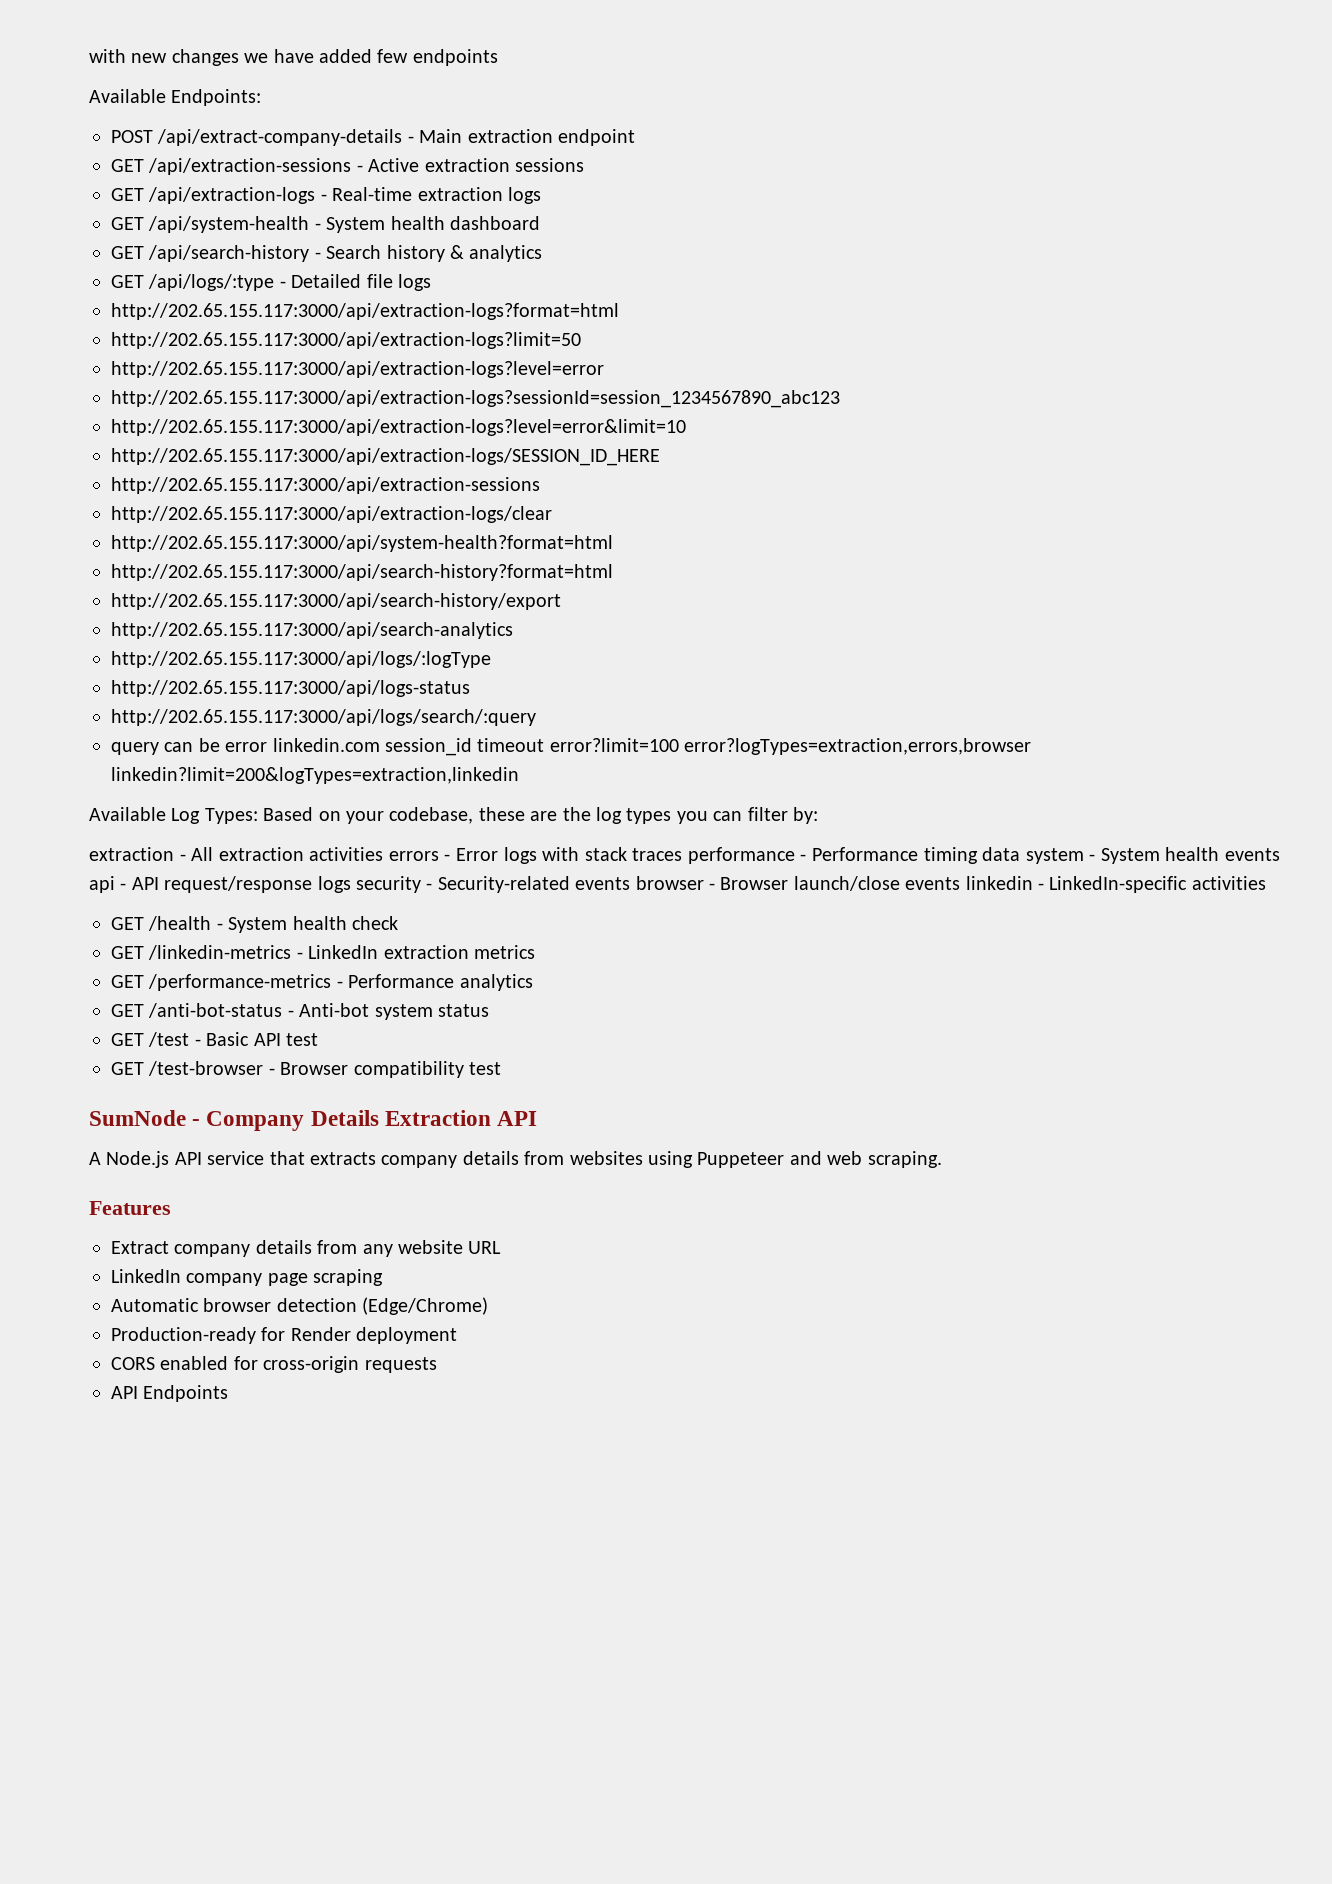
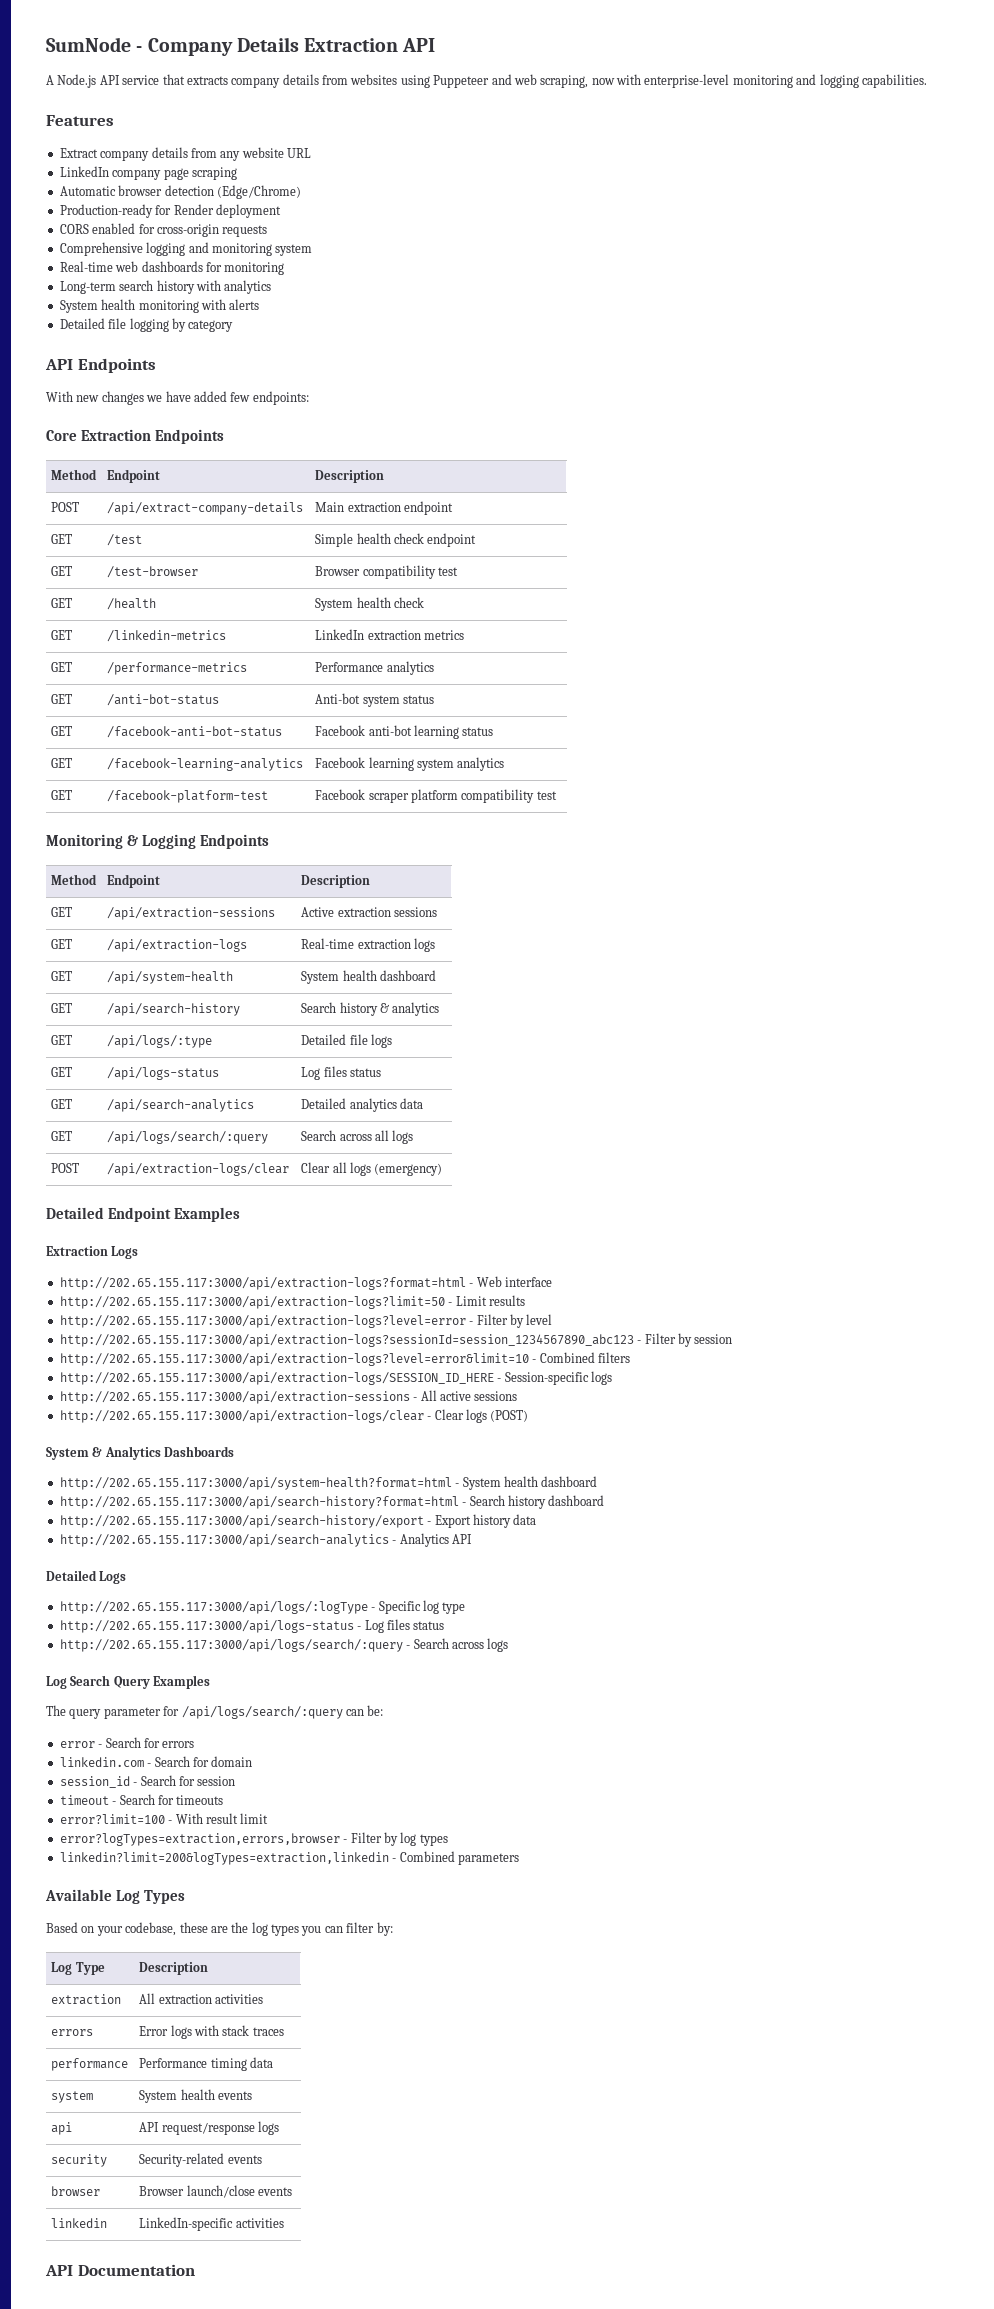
[89,49,498,66] [89,89,262,106] [111,129,635,146] [111,158,584,175] [111,187,541,204] [111,216,540,233] [111,245,543,262] [111,274,431,291] [111,303,619,320] [111,332,581,349] [111,361,604,378] [111,390,840,408] [111,419,686,436] [111,448,660,466] [111,477,540,494] [111,506,552,523] [111,535,613,552] [111,564,613,581] [111,593,561,610] [111,622,513,639] [111,651,491,668] [111,680,470,697] [111,709,536,726] [111,738,1032,756] [111,767,519,784] [89,807,818,824] [89,847,1280,864] [89,876,1266,893] [111,916,398,933] [111,945,535,960] [111,974,533,991] [111,1003,489,1020] [111,1032,318,1047] [111,1061,501,1078] with new changes we have added few endpoints // Available Endpoints: // POST /api/extract-company-details - Main extraction endpoint // GET /api/extraction-sessions - Active extraction sessions // GET /api/extraction-logs - Real-time extraction logs // GET /api/system-health - System health dashboard // GET /api/search-history - Search history & analytics // GET /api/logs/:type - Detailed file logs // http://202.65.155.117:3000/api/extraction-logs?format=html // http://202.65.155.117:3000/api/extraction-logs?limit=50 // http://202.65.155.117:3000/api/extraction-logs?level=error // http://202.65.155.117:3000/api/extraction-logs?sessionId=session_1234567890_abc123 // http://202.65.155.117:3000/api/extraction-logs?level=error&limit=10 // http://202.65.155.117:3000/api/extraction-logs/SESSION_ID_HERE // http://202.65.155.117:3000/api/extraction-sessions // http://202.65.155.117:3000/api/extraction-logs/clear // http://202.65.155.117:3000/api/system-health?format=html // http://202.65.155.117:3000/api/search-history?format=html // http://202.65.155.117:3000/api/search-history/export // http://202.65.155.117:3000/api/search-analytics // http://202.65.155.117:3000/api/logs/:logType // http://202.65.155.117:3000/api/logs-status // http://202.65.155.117:3000/api/logs/search/:query // query can be error linkedin.com session_id timeout error?limit=100 error?logTypes=extraction,errors,browser linkedin?limit=200&logTypes=extraction,linkedin // Available Log Types: Based on your codebase, these are the log types you can filter by: // extraction - All extraction activities errors - Error logs with stack traces performance - Performance timing data system - System health events api - API request/response logs security - Security-related events browser - Browser launch/close events linkedin - LinkedIn-specific activities // GET /health - System health check // GET /linkedin-metrics - LinkedIn extraction metrics // GET /performance-metrics - Performance analytics // GET /anti-bot-status - Anti-bot system status // GET /test - Basic API test // GET /test-browser - Browser compatibility test // -> (46, 44) none
[867,1151,942,1168] scraping. -> [540,74,927,88] scraping, now with enterprise-level monitoring and logging capabilities.
[111,1385,229,1402] API Endpoints -> [59,242,313,256] [59,261,285,275] [59,280,272,294] [59,299,260,313] [59,318,234,332] [45,358,156,373] [46,391,309,405] [46,429,224,444] [51,469,98,480] [107,469,161,483] [315,470,385,483] [51,502,80,512] [107,502,304,515] [315,501,454,515] [51,534,73,544] [107,534,143,546] [315,533,477,547] [51,566,73,576] [107,566,199,578] [315,565,459,579] [51,598,73,608] [107,598,157,610] [315,597,425,611] [51,630,73,640] [107,630,227,642] [315,629,465,640] [51,662,73,672] [107,662,248,675] [315,661,434,675] [51,694,73,704] [107,694,220,706] [315,693,435,707] [51,726,73,736] [107,726,283,738] [315,725,494,739] [51,758,73,768] [107,758,304,771] [315,757,505,771] [51,790,73,800] [107,790,269,803] [315,789,557,803] [46,834,269,849] [51,874,98,885] [107,874,161,888] [301,875,371,888] [51,907,73,917] [107,907,276,920] [301,907,438,917] [51,939,73,949] [107,939,248,952] [301,938,436,952] [51,971,73,981] [107,971,234,984] [301,970,437,984] [51,1003,73,1013] [107,1003,241,1016] [301,1002,440,1016] [51,1035,73,1045] [107,1035,213,1048] [301,1034,393,1048] [51,1067,73,1077] [107,1067,220,1080] [301,1066,382,1080] [51,1099,73,1109] [107,1099,255,1112] [301,1098,424,1112] [51,1131,73,1141] [107,1131,269,1144] [301,1130,414,1144] [51,1163,80,1173] [107,1163,290,1176] [301,1162,443,1176] [46,1207,240,1222] [46,1246,139,1259] [59,1276,552,1290] [59,1295,525,1309] [59,1314,553,1328] [59,1333,733,1347] [59,1352,630,1366] [59,1371,612,1385] [59,1390,518,1404] [59,1409,529,1423] [46,1446,235,1460] [59,1476,598,1490] [59,1495,605,1509] [59,1514,537,1528] [59,1533,472,1547] [46,1570,127,1584] [59,1600,466,1614] [59,1619,445,1633] [59,1638,509,1652] [46,1675,211,1689] [46,1705,384,1719] [59,1737,195,1748] [59,1756,253,1767] [59,1775,236,1788] [59,1794,224,1805] [59,1813,269,1824] [59,1832,448,1846] [59,1851,519,1865] [45,1889,185,1904] [46,1922,393,1936] [51,1962,105,1975] [139,1962,209,1975] [51,1994,122,2005] [139,1993,264,2004] [51,2029,94,2036] [139,2025,284,2039] [51,2058,129,2071] [139,2057,274,2071] [51,2091,94,2103] [139,2089,253,2103] [51,2122,73,2135] [139,2121,280,2135] [51,2154,108,2167] [139,2153,262,2167] [51,2186,101,2196] [139,2185,293,2198] [51,2218,108,2228] [139,2217,284,2231] [45,2264,195,2276] Comprehensive logging and monitoring system // Real-time web dashboards for monitoring // Long-term search history with analytics // System health monitoring with alerts // Detailed file logging by category // API Endpoints // With new changes we have added few endpoints: // Core Extraction Endpoints // Method | Endpoint | Description // POST | /api/extract-company-details | Main extraction endpoint // GET | /test | Simple health check endpoint // GET | /test-browser | Browser compatibility test // GET | /health | System health check // GET | /linkedin-metrics | LinkedIn extraction metrics // GET | /performance-metrics | Performance analytics // GET | /anti-bot-status | Anti-bot system status // GET | /facebook-anti-bot-status | Facebook anti-bot learning status // GET | /facebook-learning-analytics | Facebook learning system analytics // GET | /facebook-platform-test | Facebook scraper platform compatibility test // Monitoring & Logging Endpoints // Method | Endpoint | Description // GET | /api/extraction-sessions | Active extraction sessions // GET | /api/extraction-logs | Real-time extraction logs // GET | /api/system-health | System health dashboard // GET | /api/search-history | Search history & analytics // GET | /api/logs/:type | Detailed file logs // GET | /api/logs-status | Log files status // GET | /api/search-analytics | Detailed analytics data // GET | /api/logs/search/:query | Search across all logs // POST | /api/extraction-logs/clear | Clear all logs (emergency) // Detailed Endpoint Examples // Extraction Logs // http://202.65.155.117:3000/api/extraction-logs?format=html - Web interface // http://202.65.155.117:3000/api/extraction-logs?limit=50 - Limit results // http://202.65.155.117:3000/api/extraction-logs?level=error - Filter by level // http://202.65.155.117:3000/api/extraction-logs?sessionId=session_1234567890_abc123 - Filter by session // http://202.65.155.117:3000/api/extraction-logs?level=error&limit=10 - Combined filters // http://202.65.155.117:3000/api/extraction-logs/SESSION_ID_HERE - Session-specific logs // http://202.65.155.117:3000/api/extraction-sessions - All active sessions // http://202.65.155.117:3000/api/extraction-logs/clear - Clear logs (POST) // System & Analytics Dashboards // http://202.65.155.117:3000/api/system-health?format=html - System health dashboard // http://202.65.155.117:3000/api/search-history?format=html - Search history dashboard // http://202.65.155.117:3000/api/search-history/export - Export history data // http://202.65.155.117:3000/api/search-analytics - Analytics API // Detailed Logs // http://202.65.155.117:3000/api/logs/:logType - Specific log type // http://202.65.155.117:3000/api/logs-status - Log files status // http://202.65.155.117:3000/api/logs/search/:query - Search across logs // Log Search Query Examples // The query parameter for /api/logs/search/:query can be: // error - Search for errors // linkedin.com - Search for domain // session_id - Search for session // timeout - Search for timeouts // error?limit=100 - With result limit // error?logTypes=extraction,errors,browser - Filter by log types // linkedin?limit=200&logTypes=extraction,linkedin - Combined parameters // Available Log Types // Based on your codebase, these are the log types you can filter by: // Log Type | Description // extraction | All extraction activities // errors | Error logs with stack traces // performance | Performance timing data // system | System health events // api | API request/response logs // security | Security-related events // browser | Browser launch/close events // linkedin | LinkedIn-specific activities // API Documentation

